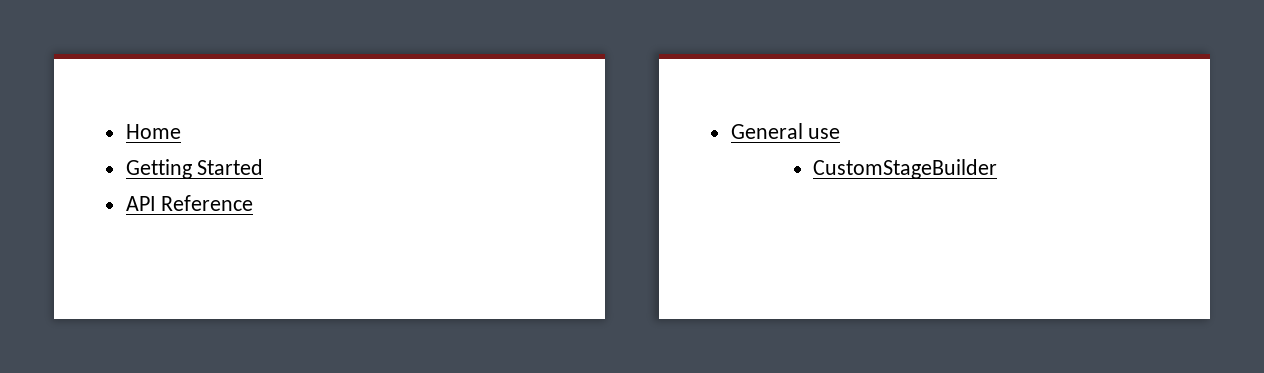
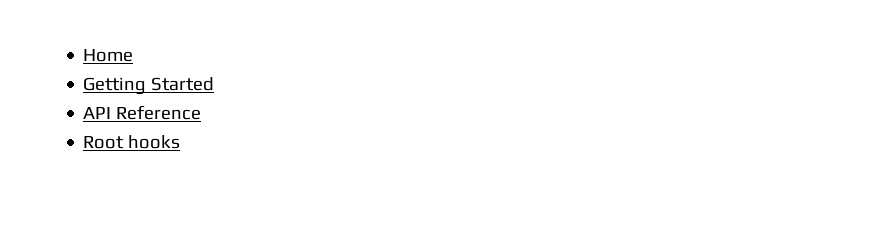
[730,123,841,139] [813,159,998,179] General use // CustomStageBuilder -> [83,135,181,149] Root hooks

